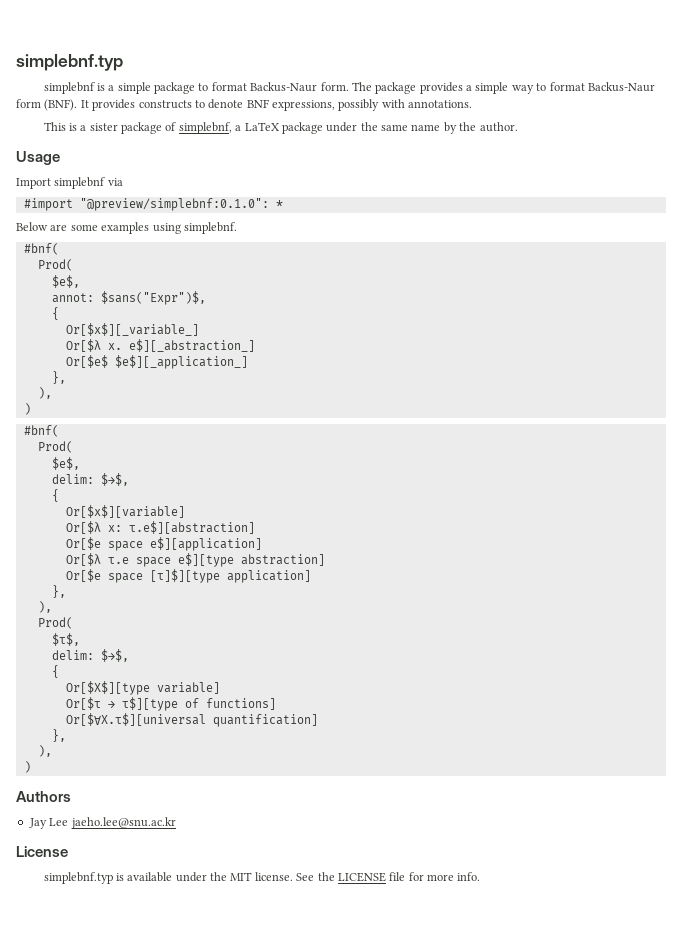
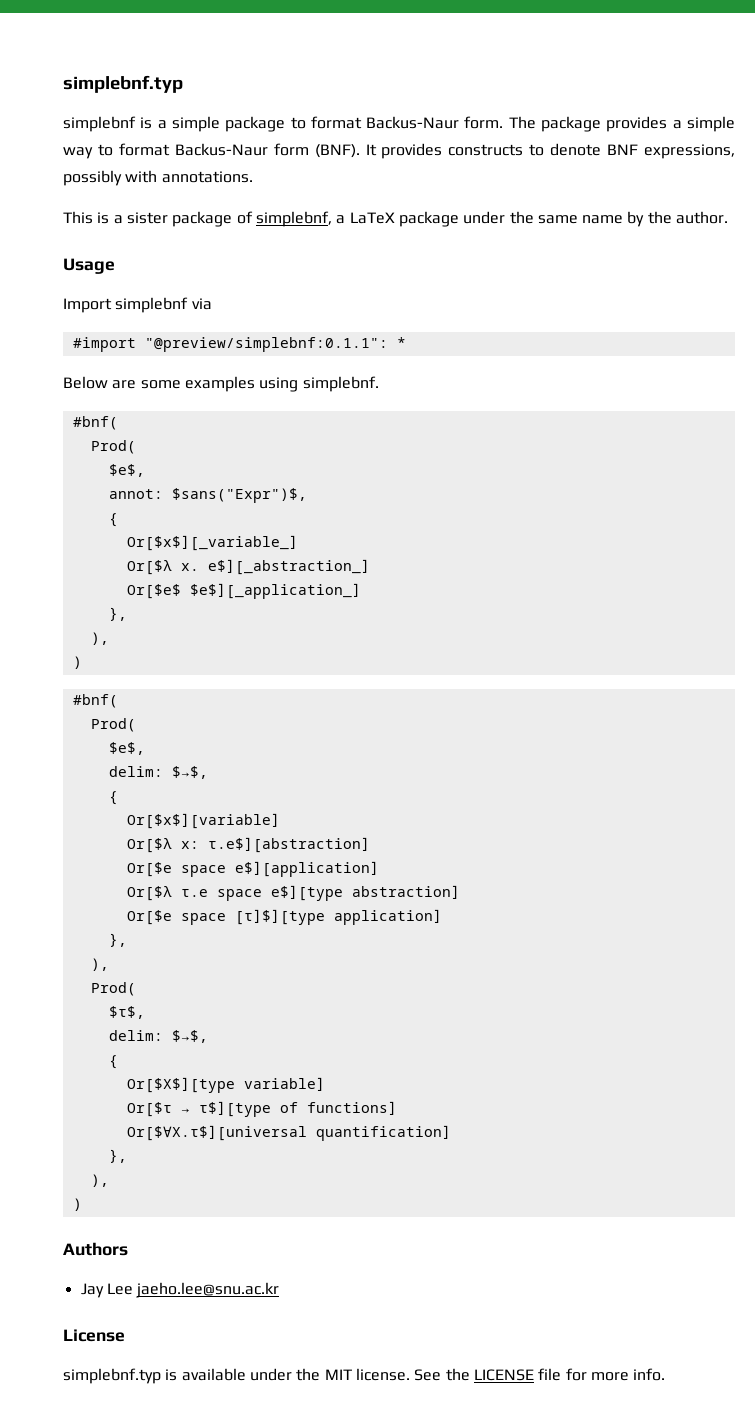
[79,198,269,211] "@preview/simplebnf:0.1.0": -> [144,337,388,352] "@preview/simplebnf:0.1.1":

